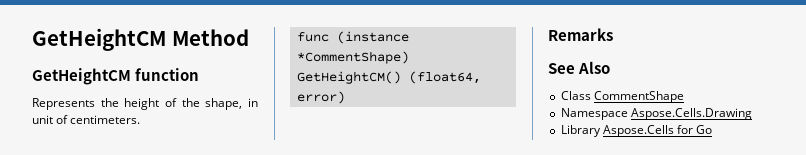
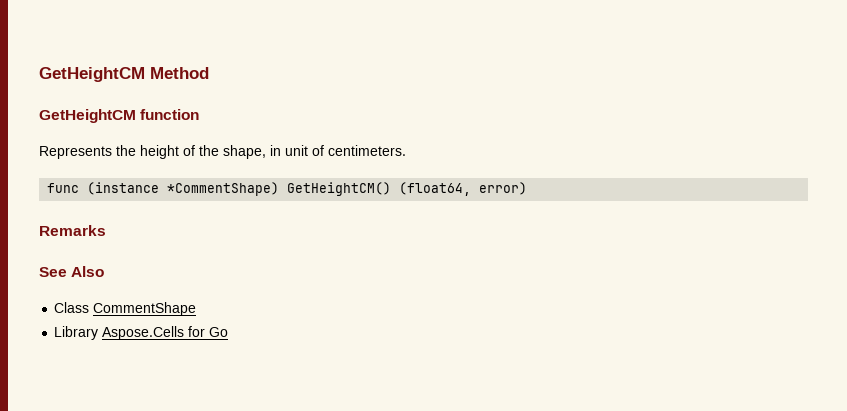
[560,108,752,120] // Namespace Aspose.Cells.Drawing -> (197, 309) none

